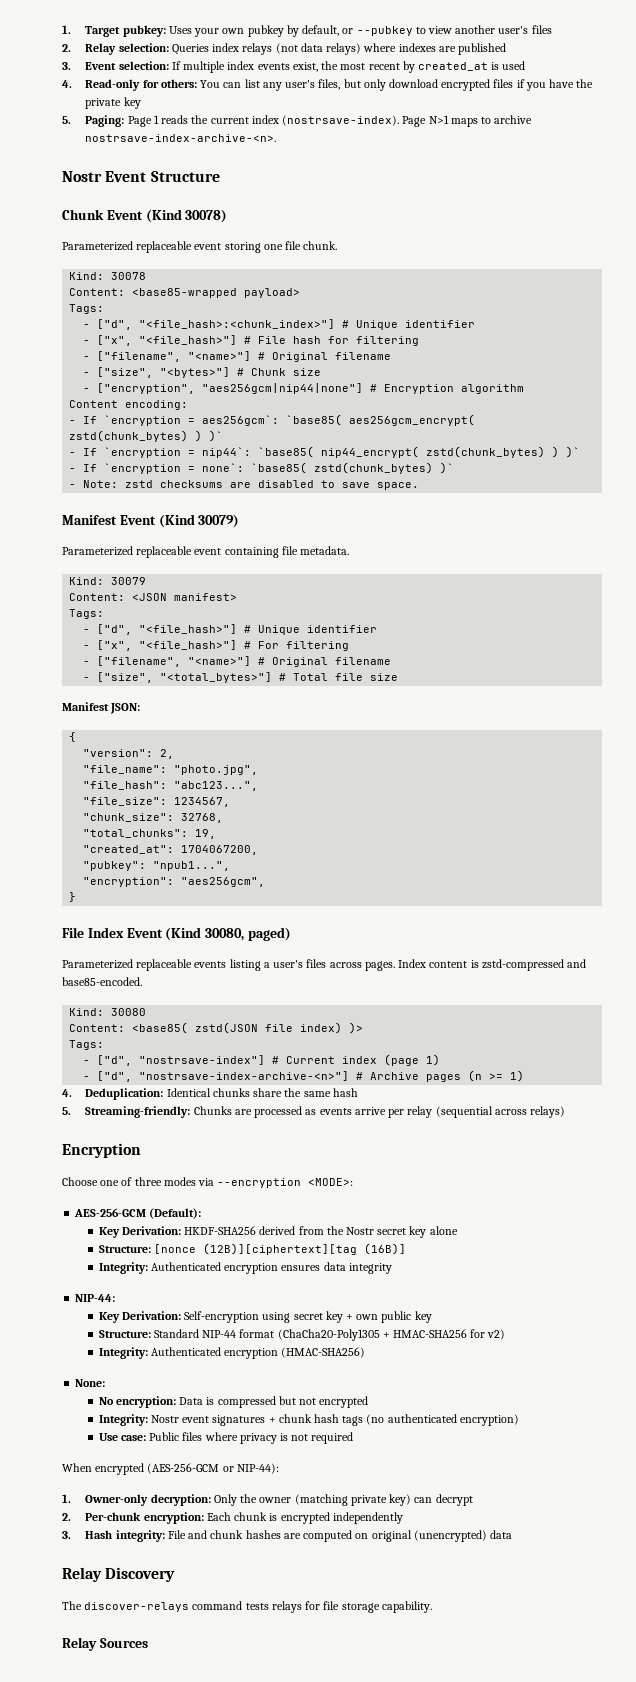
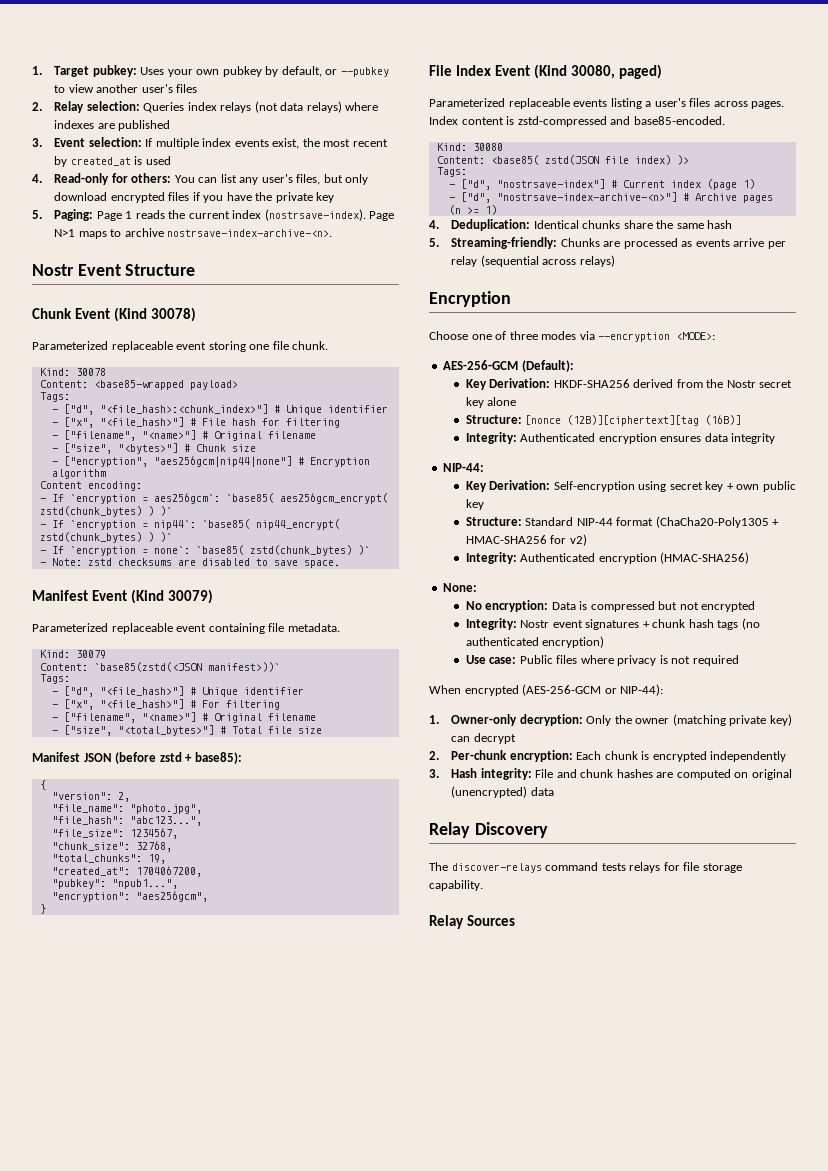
[132,593,238,601] <JSON manifest> -> [93,662,280,672] `base85(zstd(<JSON manifest>))`
[110,703,141,714] JSON: -> [83,752,242,764] JSON (before zstd + base85):

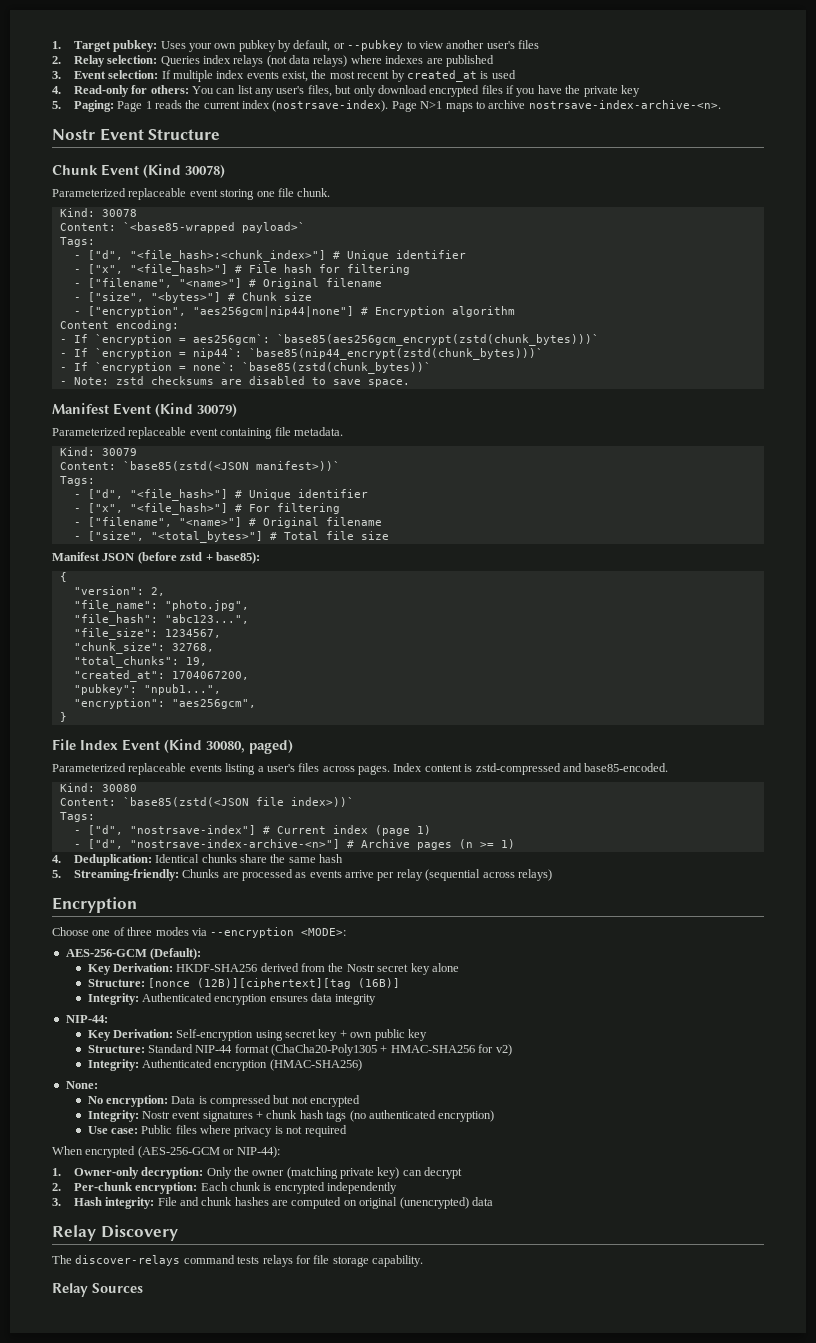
[93,380,238,390] <base85-wrapped payload> -> [122,222,305,233] `<base85-wrapped payload>`
[225,493,388,504] [39,506,172,517] `base85( aes256gcm_encrypt( zstd(chunk_bytes) ) )` -> [276,334,599,346] `base85(aes256gcm_encrypt(zstd(chunk_bytes)))`
[201,519,340,530] [39,532,172,543] `base85( nip44_encrypt( zstd(chunk_bytes) ) )` -> [248,348,543,360] `base85(nip44_encrypt(zstd(chunk_bytes)))`
[195,545,370,556] `base85( zstd(chunk_bytes) )` -> [241,362,431,374] `base85(zstd(chunk_bytes))`
[490,155,689,165] <base85( zstd(JSON file index) )> -> [122,797,354,807] `base85(zstd(<JSON file index>))`

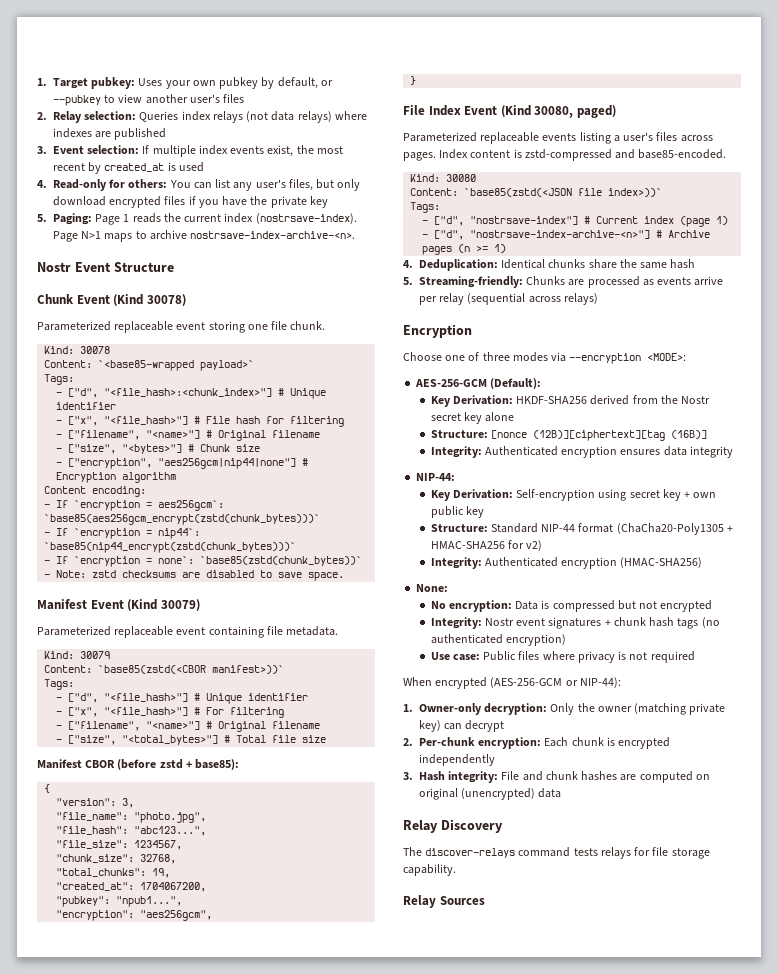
[122,461,249,471] `base85(zstd(<JSON -> [98,665,207,674] `base85(zstd(<CBOR
[102,553,135,561] JSON -> [85,760,116,768] CBOR
[150,587,165,596] 2, -> [122,798,135,808] 3,

